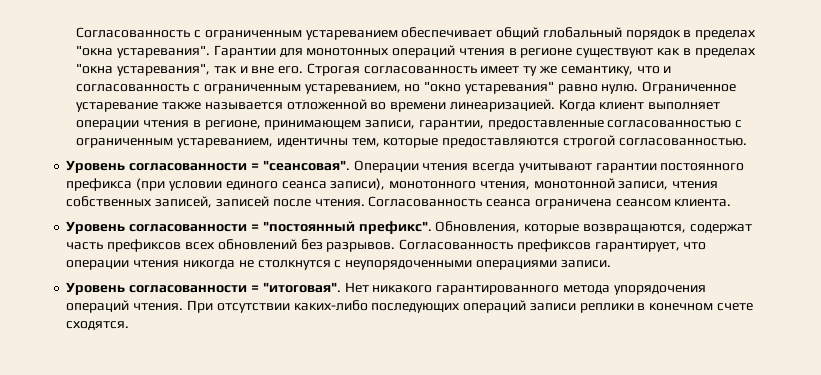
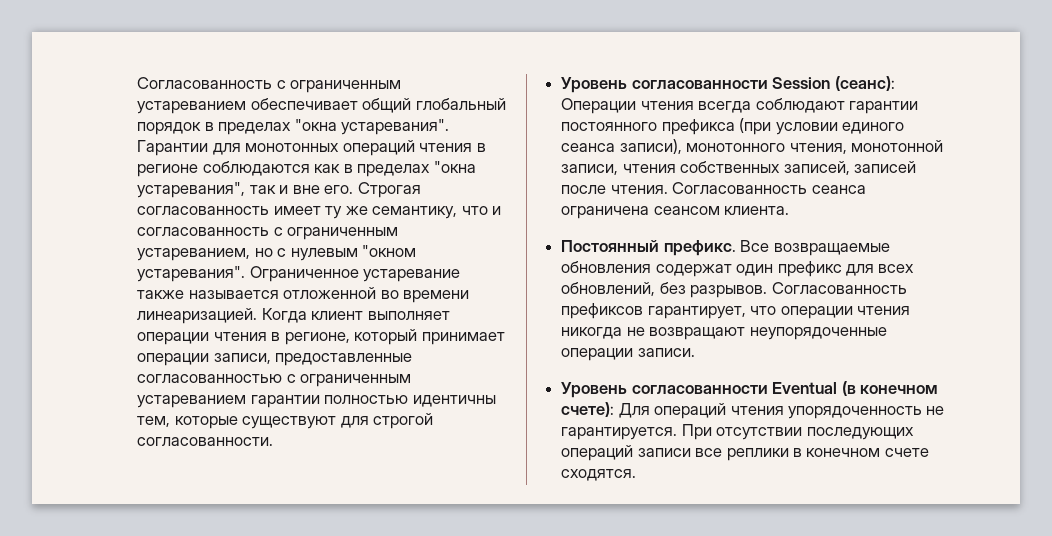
[576,48,654,58] существуют -> [202,161,310,176] соблюдаются
[424,81,639,94] "окно устаревания" равно нулю. -> [277,245,417,261] [137,266,246,282] с нулевым "окном устаревания".
[264,120,743,130] [76,135,747,148] [66,160,350,173] принимающем записи, гарантии, предоставленные согласованностью с ограниченным устареванием, идентичны тем, которые предоставляются строгой согласованностью. // Уровень согласованности = "сеансовая". -> [354,329,505,345] [137,353,413,366] [137,374,412,387] [137,395,496,408] [137,413,434,429] [137,437,274,446] [561,76,895,93] который принимает операции записи, предоставленные согласованностью с ограниченным устареванием гарантии полностью идентичны тем, которые существуют для строгой согласованности. // Уровень согласованности Session (сеанс):
[518,163,592,173] учитывают -> [755,98,845,113] соблюдают
[66,221,752,234] [66,239,297,252] Уровень согласованности = "постоянный префикс". Обновления, которые возвращаются, содержат часть префиксов всех обновлений -> [561,240,890,256] [561,261,915,277] [561,282,656,296] Постоянный префикс. Все возвращаемые обновления содержат один префикс для всех обновлений,
[257,260,557,270] столкнутся с неупорядоченными операциями -> [649,327,887,340] [561,348,634,361] возвращают неупорядоченные операции
[250,282,706,295] [66,300,184,313] = "итоговая". Нет никакого гарантированного метода упорядочения операций чтения. -> [772,381,938,396] [561,402,945,419] [561,427,678,440] Eventual (в конечном счете): Для операций чтения упорядоченность не гарантируется.
[293,300,368,311] каких-либо -> (803, 433) none
(576, 307) none -> [695,448,723,457] все

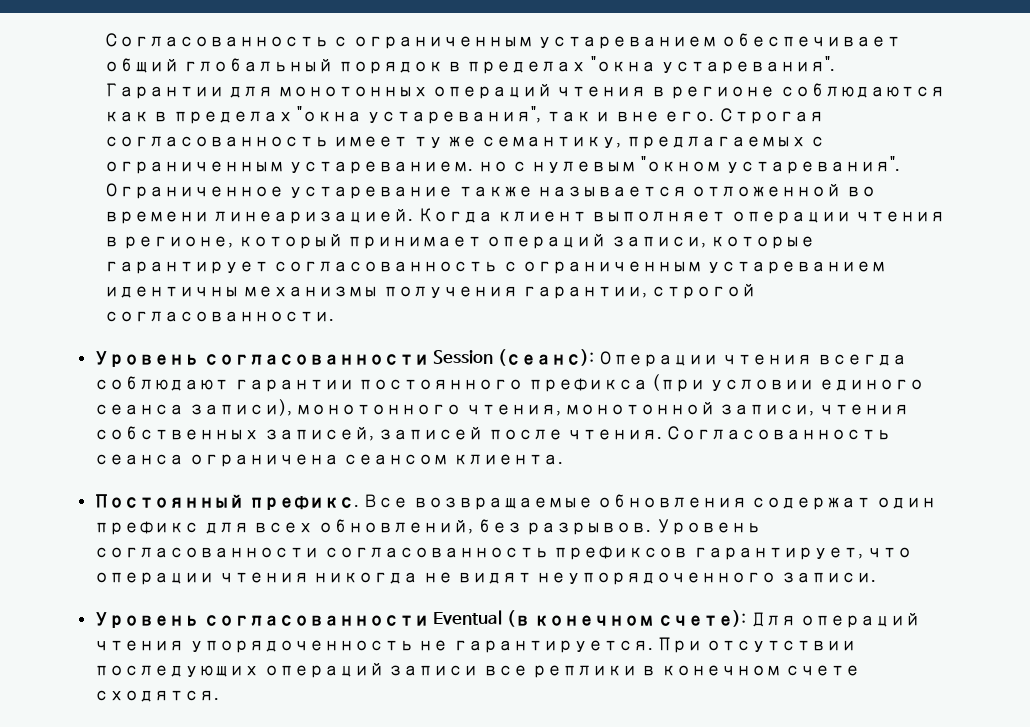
[461,206,502,215] [137,227,399,240] [137,248,251,261] что и согласованность с ограниченным устареванием, -> [625,136,826,149] [103,161,474,174] предлагаемых с ограниченным устареванием.
[137,353,413,366] [137,374,412,387] [137,395,496,408] [137,416,369,429] операции записи, предоставленные согласованностью с ограниченным устареванием гарантии полностью идентичны тем, которые существуют для -> [486,234,816,249] [103,261,887,274] [103,286,647,299] операций записи, которые гарантирует согласованность с ограниченным устареванием идентичны механизмы получения гарантии,
[771,282,907,294] Согласованность -> [655,519,761,535] [94,547,549,558] Уровень согласованности согласованность
[649,327,887,340] [561,348,634,361] возвращают неупорядоченные операции -> [456,572,777,585] видят неупорядоченного

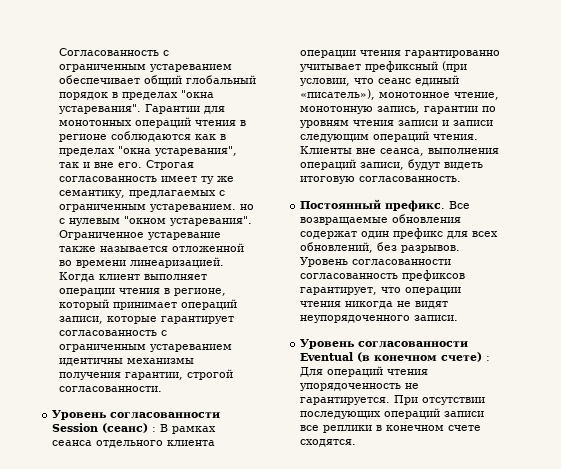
[497,349,907,367] [94,374,924,392] [94,399,909,416] [94,426,892,441] [94,454,563,467] (сеанс): Операции чтения всегда соблюдают гарантии постоянного префикса (при условии единого сеанса записи), монотонного чтения, монотонной записи, чтения собственных записей, записей после чтения. Согласованность сеанса ограничена сеансом клиента. -> [102,423,217,434] [52,440,216,448] [300,50,501,58] [300,61,468,72] [300,75,460,86] [300,89,500,100] [300,106,497,114] [300,120,494,128] [300,131,479,142] [300,146,500,156] [300,159,484,170] [300,176,462,184] (сеанс) : В рамках сеанса отдельного клиента операции чтения гарантированно учитывает префиксный (при условии, что сеанс единый «писатель»), монотонное чтение, монотонную запись, гарантии по уровням чтения записи и записи следующим операций чтения. Клиенты вне сеанса, выполнения операций записи, будут видеть итоговую согласованность.
[658,610,747,627] счете): -> [441,352,491,362] счете) :

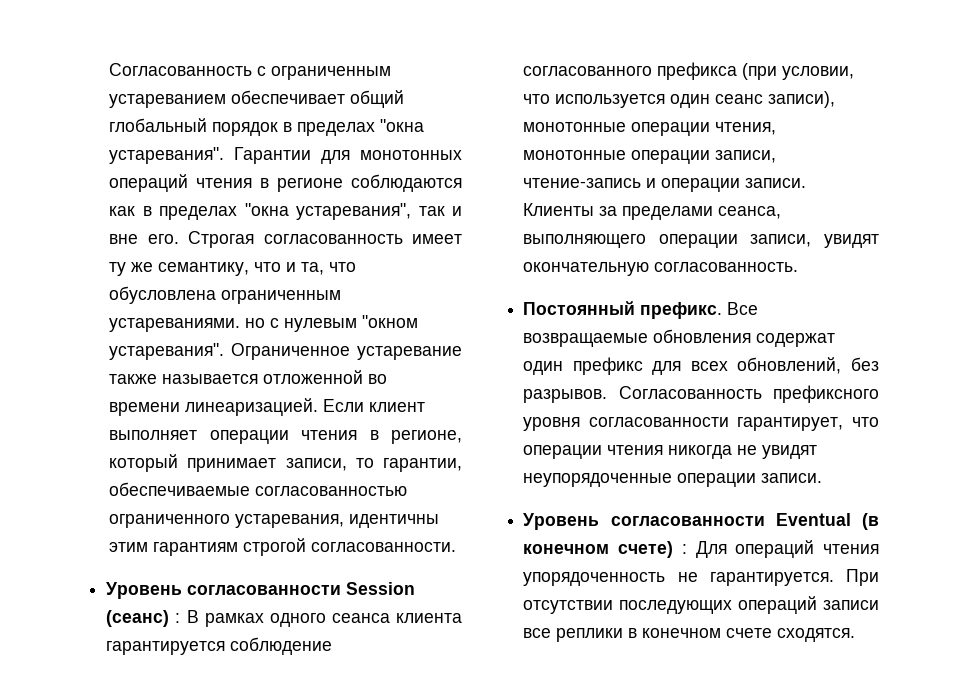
[128,190,225,198] [58,204,236,212] предлагаемых с ограниченным устареванием. -> [254,262,357,275] [109,286,342,304] [109,318,241,332] что и та, что обусловлена ограниченным устареваниями.
[58,272,95,282] Когда -> [323,399,365,412] Если
[180,299,237,310] [58,316,234,324] [58,330,167,336] [58,344,232,352] [58,358,194,366] [58,372,183,380] операций записи, которые гарантирует согласованность с ограниченным устареванием идентичны механизмы получения гарантии, -> [285,458,462,472] [109,482,408,496] [109,514,440,528] [109,542,239,556] записи, то гарантии, обеспечиваемые согласованностью ограниченного устаревания, идентичны этим гарантиям
[52,440,216,448] [300,50,501,58] [300,61,468,72] [300,75,460,86] [300,89,500,100] [300,106,497,114] [300,120,494,128] [300,131,479,142] [300,146,500,156] [300,159,484,170] [300,176,356,184] сеанса отдельного клиента операции чтения гарантированно учитывает префиксный (при условии, что сеанс единый «писатель»), монотонное чтение, монотонную запись, гарантии по уровням чтения записи и записи следующим операций чтения. Клиенты вне сеанса, выполнения операций записи, будут видеть итоговую -> [269,613,462,627] [106,637,333,655] [523,62,855,80] [523,91,836,108] [523,122,777,136] [523,150,777,164] [523,178,807,192] [523,203,782,220] [523,234,879,248] [523,262,650,276] одного сеанса клиента гарантируется соблюдение согласованного префикса (при условии, что используется один сеанс записи), монотонные операции чтения, монотонные операции записи, чтение-запись и операции записи. Клиенты за пределами сеанса, выполняющего операции записи, увидят окончательную
[300,257,452,267] [300,270,466,281] Уровень согласованности согласованность префиксов -> [618,385,879,403] [523,417,729,431] Согласованность префиксного уровня согласованности
[415,301,449,309] [300,315,411,323] видят неупорядоченного -> [762,445,818,459] [523,473,757,487] увидят неупорядоченные операции

